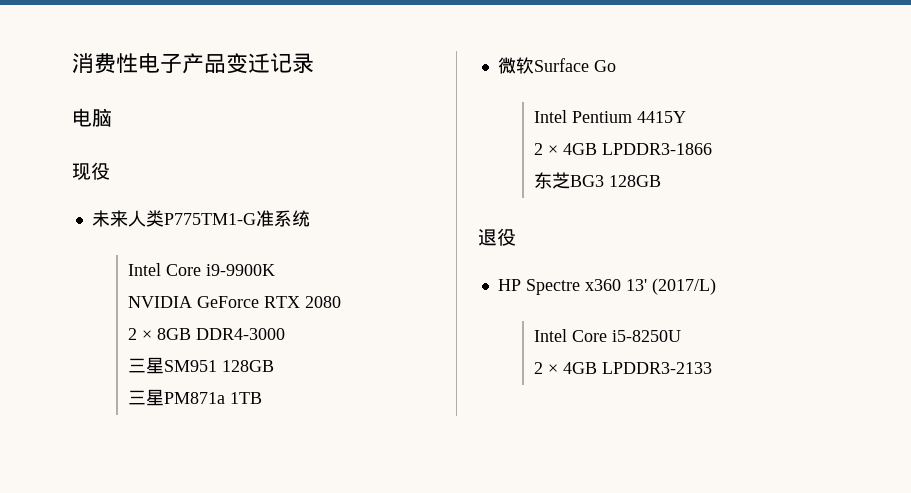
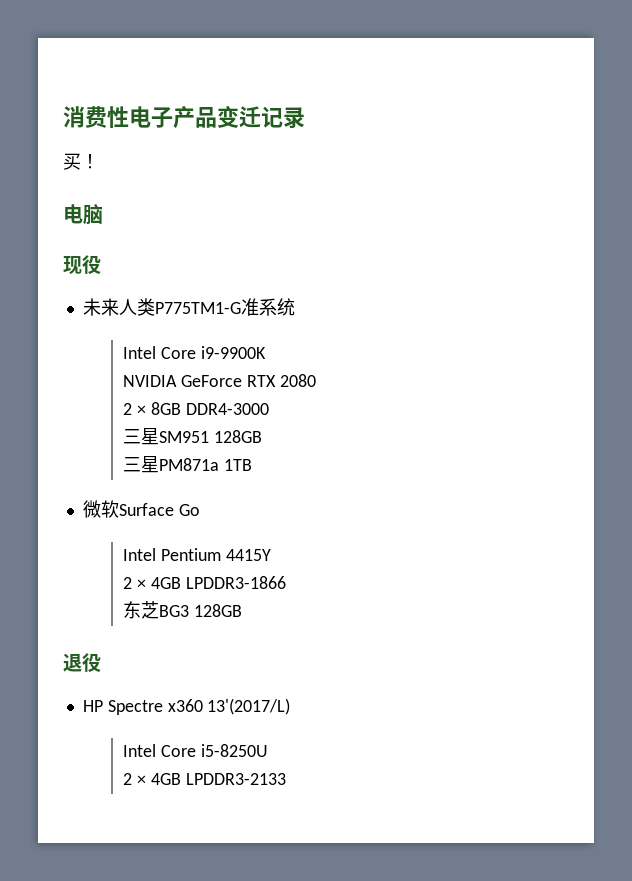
(314, 63) none -> [63,153,99,170] // 买！
[625,278,716,295] 13' (2017/L) -> [207,698,291,715] 13'(2017/L)

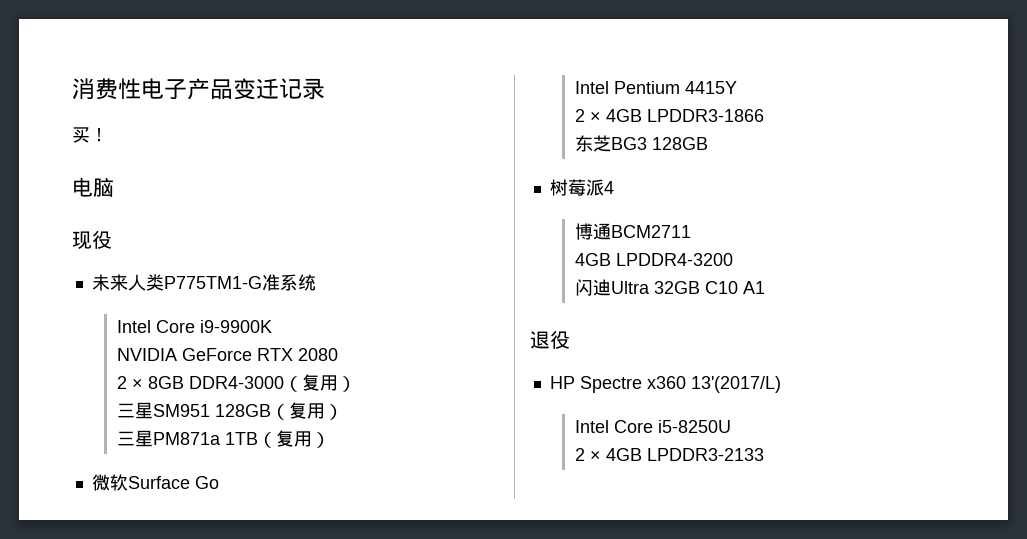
(269, 409) none -> [283,374,356,392] （复用）
(263, 436) none -> [270,402,343,420] （复用）
(253, 465) none -> [257,430,330,448] （复用）
(243, 610) none -> [549,179,614,196] [574,223,691,240] [574,253,733,266] [574,279,765,296] // 树莓派4 // 博通BCM2711 // 4GB LPDDR4-3200 // 闪迪Ultra 32GB C10 A1

